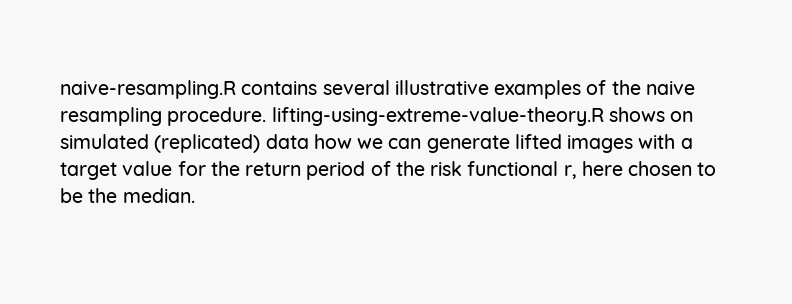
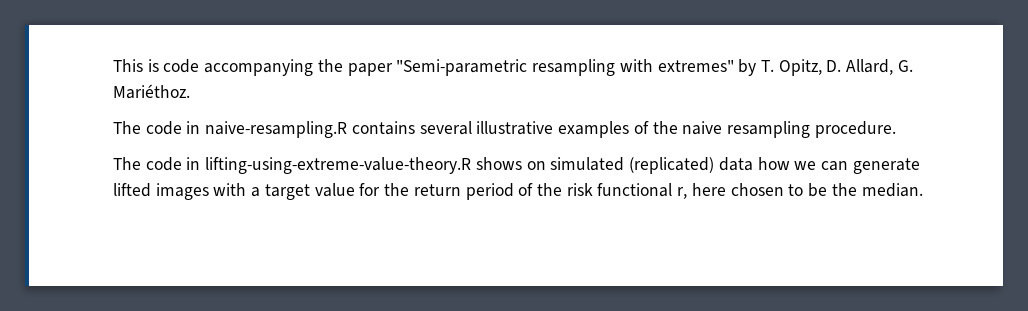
(60, 89) none -> [113,59,913,76] [113,84,190,99] [113,121,201,135] This is code accompanying the paper "Semi-parametric resampling with extremes" by T. Opitz, D. Allard, G. Mariéthoz. // The code in
(267, 116) none -> [113,157,201,171] // The code in

